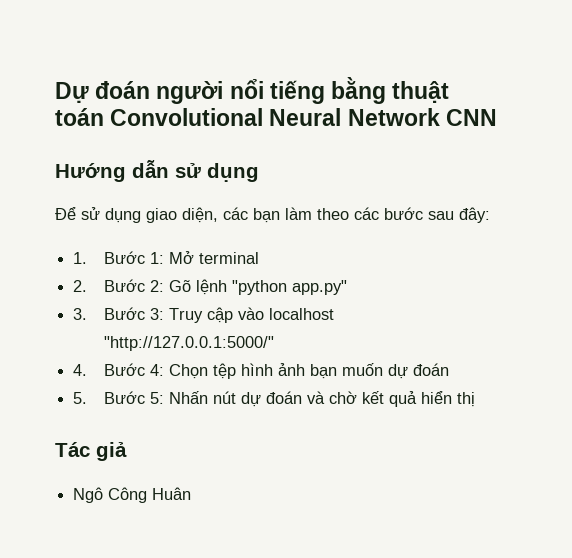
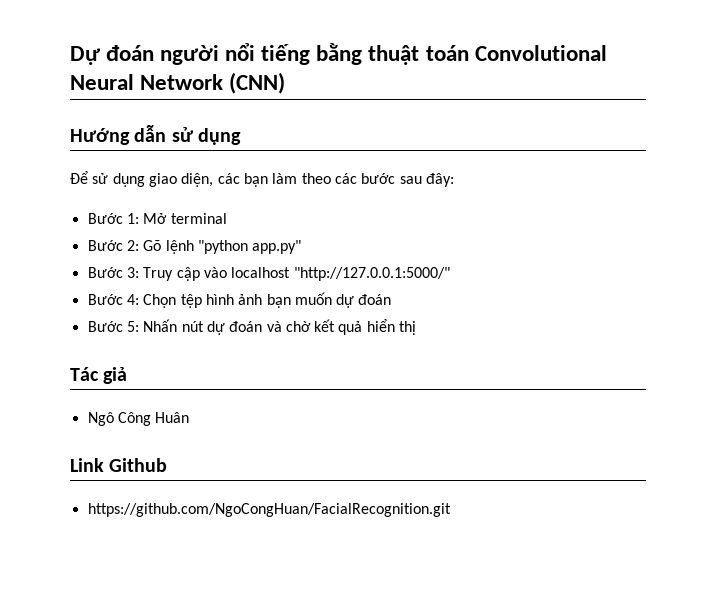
[445,109,497,126] CNN -> [229,72,286,94] (CNN)
[73,252,88,264] 1. -> (454, 180) none
[73,280,88,292] 2. -> (227, 218) none
[73,308,88,320] 3. -> (302, 247) none
[73,364,88,376] 4. -> (450, 274) none
[73,392,88,404] 5. -> (392, 299) none
(192, 493) none -> [70,458,168,472] [87,503,451,517] // Link Github // https://github.com/NgoCongHuan/FacialRecognition.git

